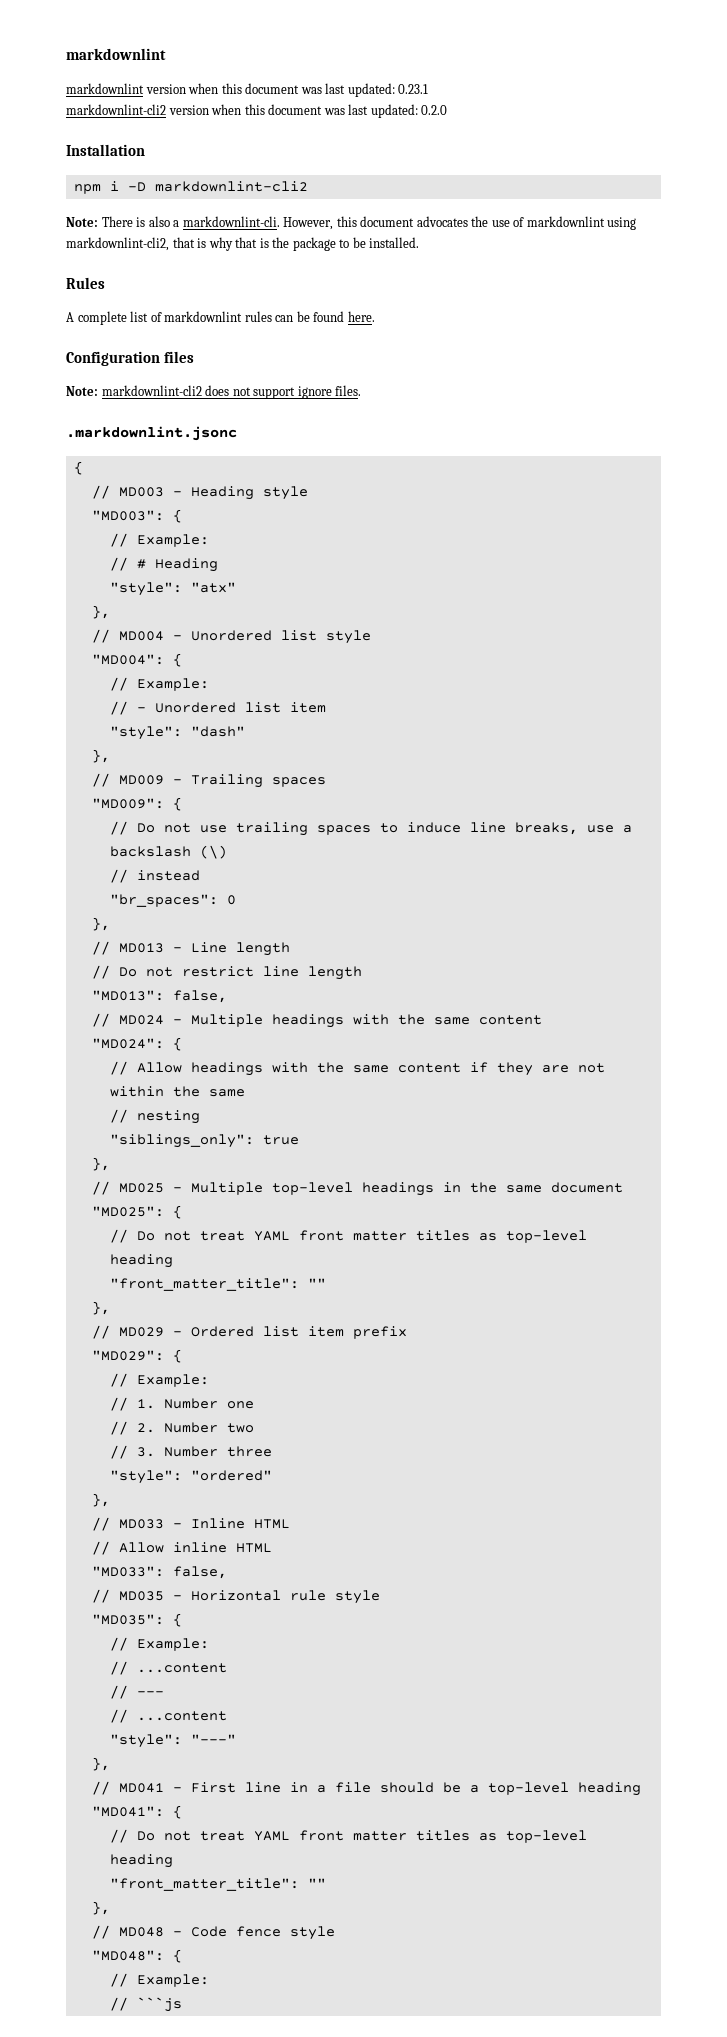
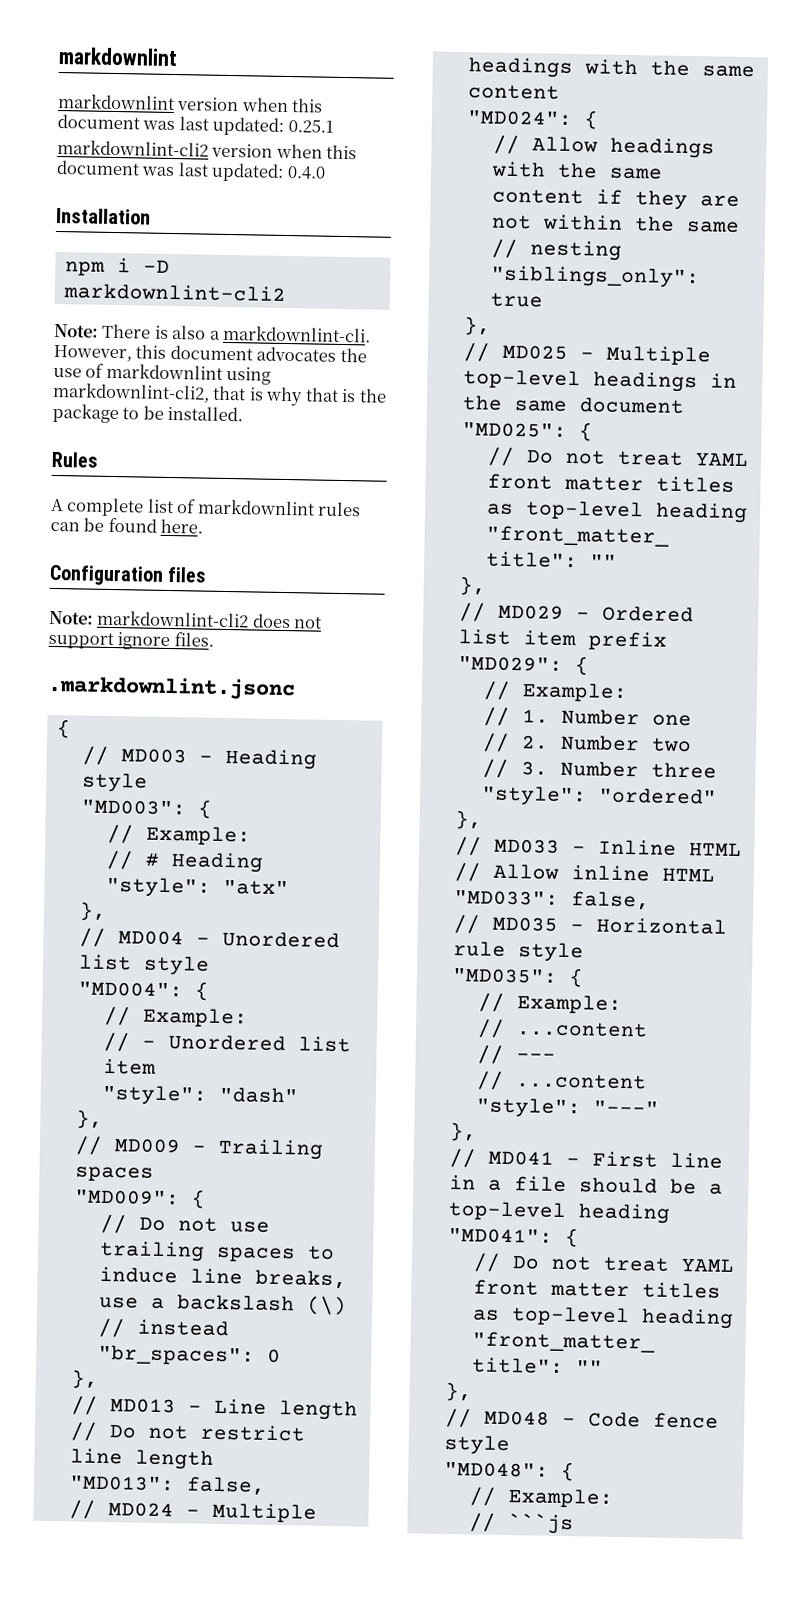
[398,84,429,94] 0.23.1 -> [287,119,334,133] 0.25.1
[421,105,448,115] 0.2.0 -> [286,165,326,180] 0.4.0

